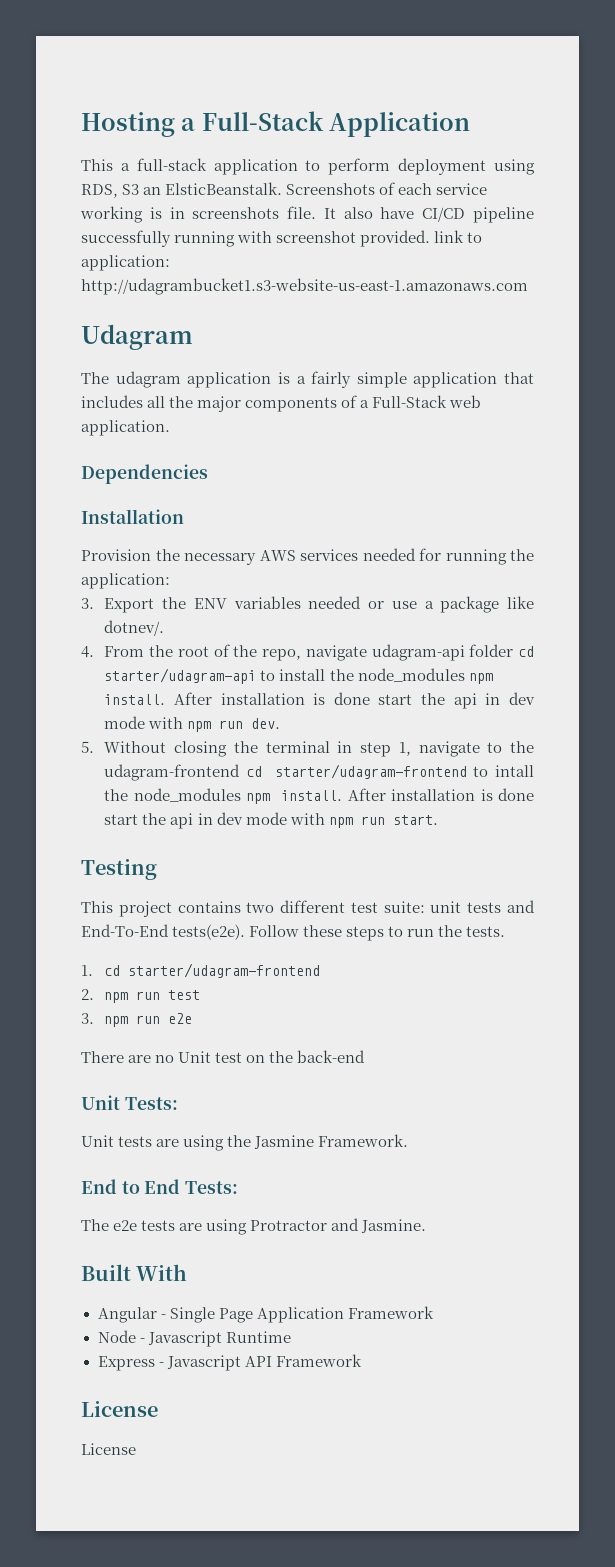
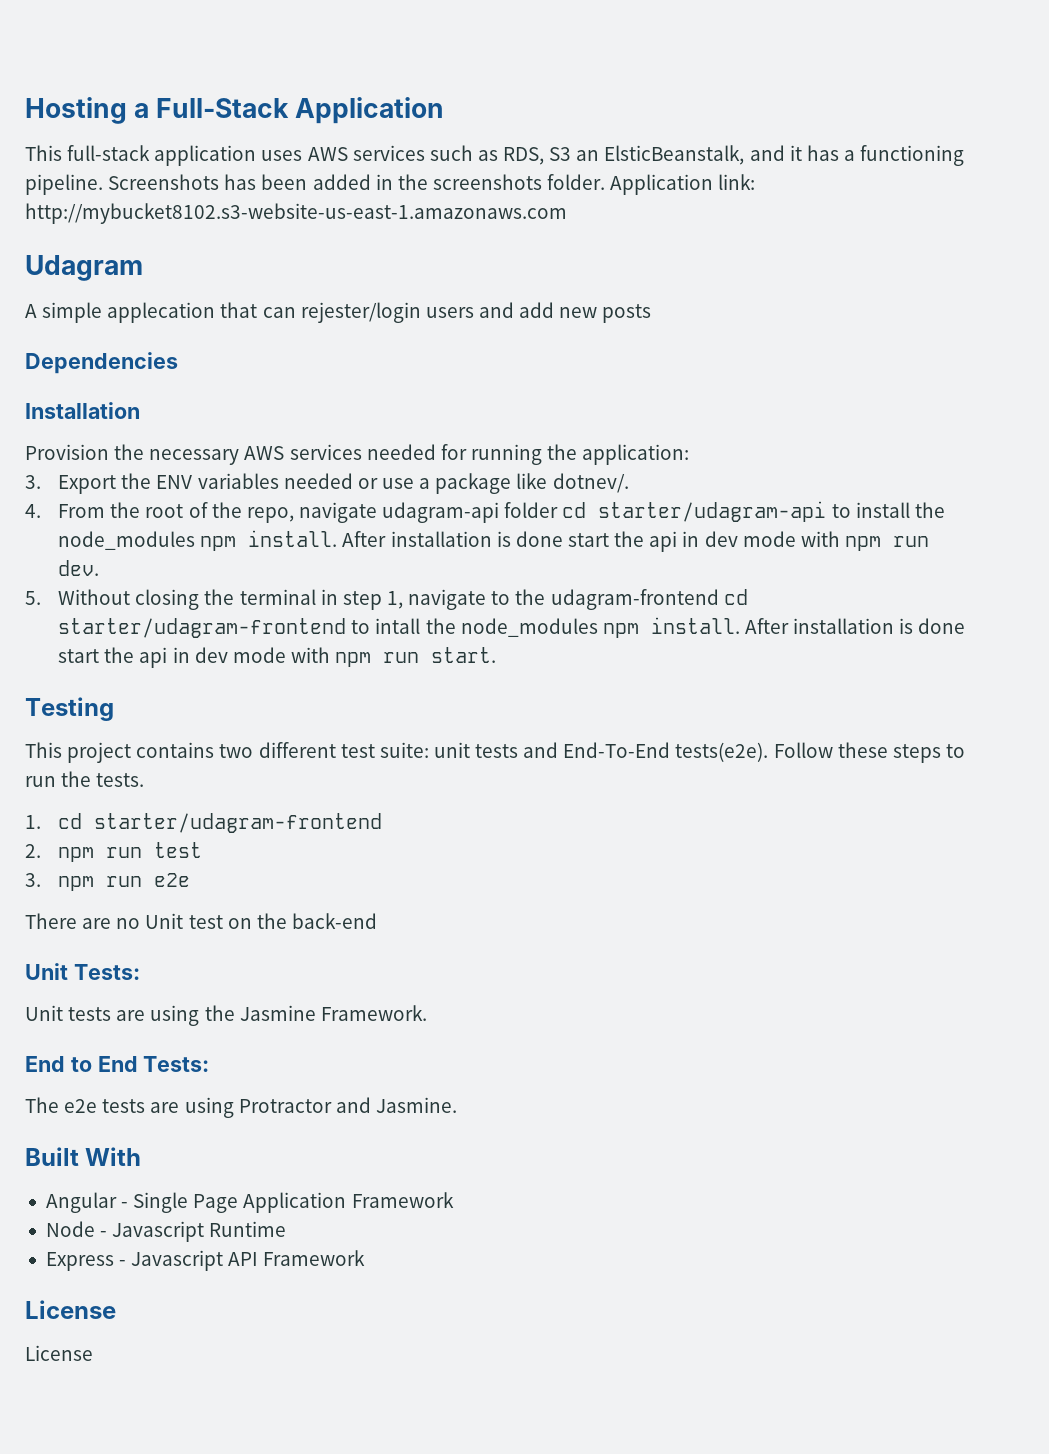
[120,163,130,171] a -> (62, 153) none
[305,158,536,175] [81,182,488,198] [80,206,534,223] [81,230,483,247] [81,255,170,271] [81,278,528,295] [81,324,193,350] [81,371,534,388] [81,395,482,412] [81,420,170,436] to perform deployment using RDS, S3 an ElsticBeanstalk. Screenshots of each service working is in screenshots file. It also have CI/CD pipeline successfully running with screenshot provided. link to application: http://udagrambucket1.s3-website-us-east-1.amazonaws.com // Udagram // The udagram application is a fairly simple application that includes all the major components of a Full-Stack web application. -> [261,145,965,166] [25,174,756,195] [25,203,567,224] [25,255,143,281] [25,302,652,323] uses AWS services such as RDS, S3 an ElsticBeanstalk, and it has a functioning pipeline. Screenshots has been added in the screenshots folder. Application link: http://mybucket8102.s3-website-us-east-1.amazonaws.com // Udagram // A simple applecation that can rejester/login users and add new posts

